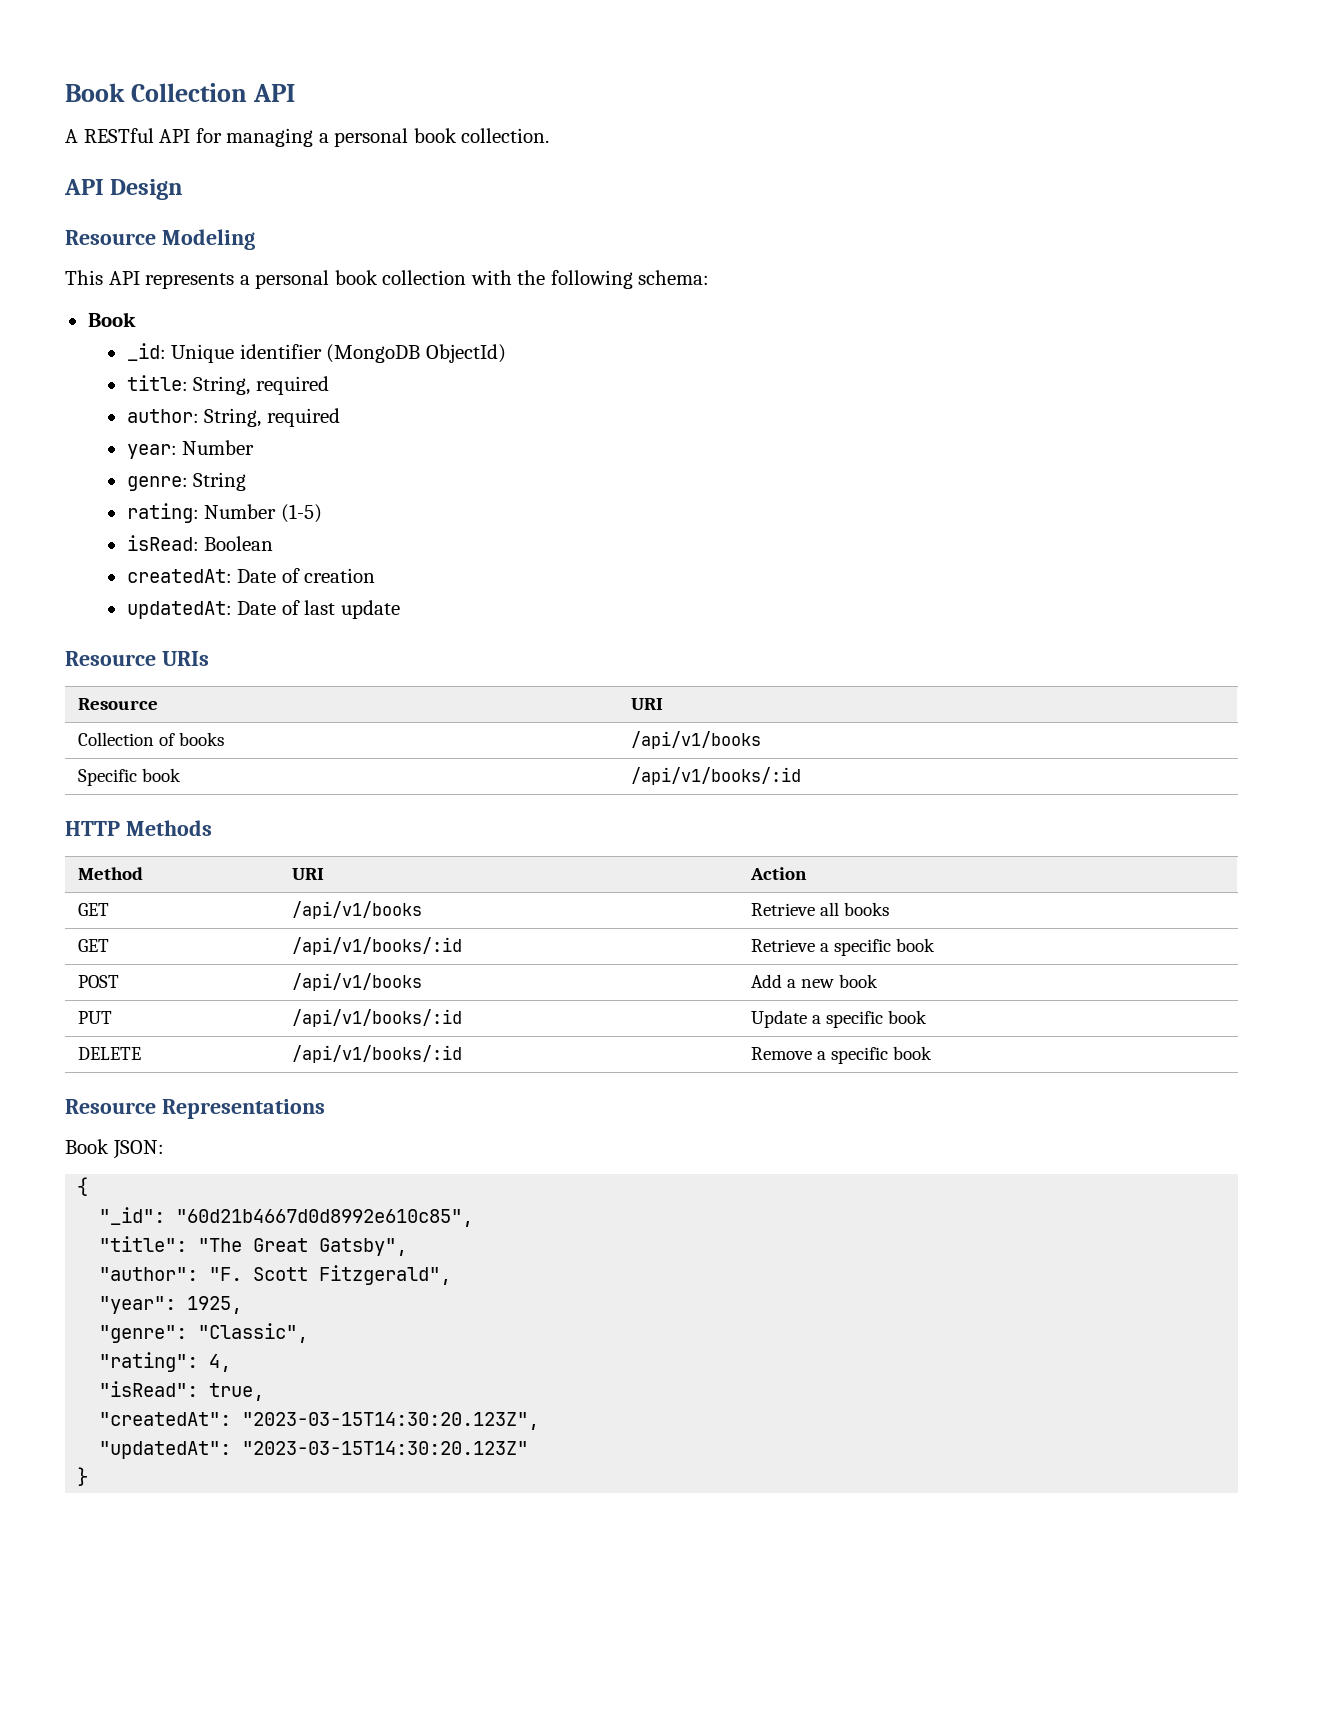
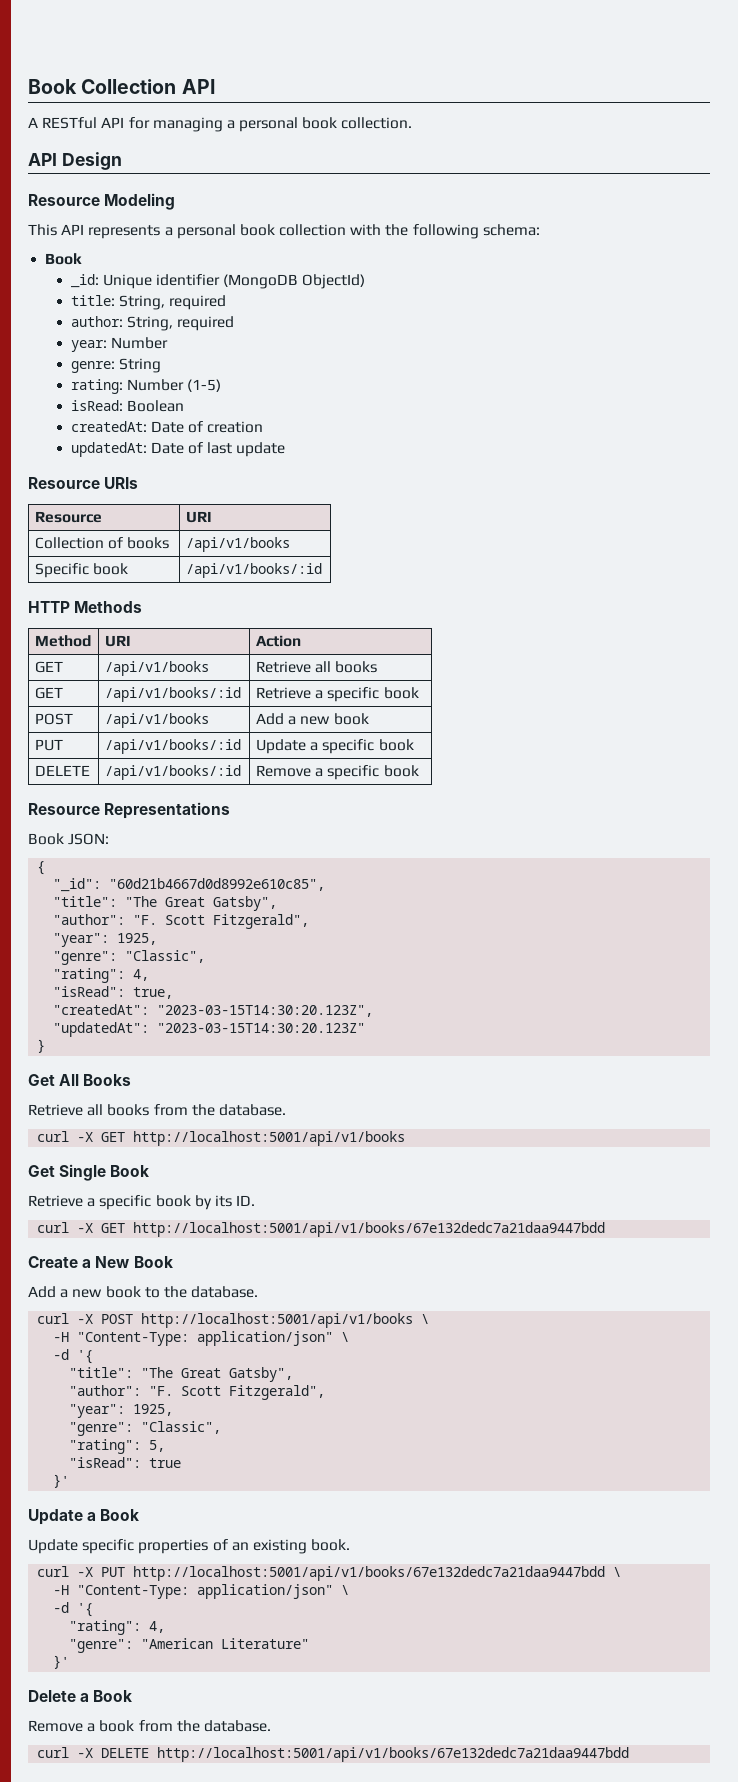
(89, 1476) none -> [28,1074,132,1086] [28,1104,286,1116] [37,1131,406,1146] [28,1164,150,1181] [28,1195,256,1210] [37,1222,606,1237] [28,1256,173,1268] [28,1286,259,1298] [37,1313,430,1328] [53,1331,350,1346] [53,1349,94,1364] [69,1367,294,1382] [69,1385,326,1400] [69,1404,174,1418] [69,1421,222,1436] [69,1439,166,1454] [69,1457,182,1468] [53,1474,70,1488] [28,1509,140,1525] [28,1539,351,1554] [37,1566,622,1581] [53,1584,350,1599] [53,1602,94,1617] [69,1620,166,1635] [69,1638,310,1653] [53,1655,70,1669] [28,1690,133,1702] [28,1720,271,1732] [37,1747,630,1762] // Get All Books // Retrieve all books from the database. // curl -X GET http://localhost:5001/api/v1/books // Get Single Book // Retrieve a specific book by its ID. // curl -X GET http://localhost:5001/api/v1/books/67e132dedc7a21daa9447bdd // Create a New Book // Add a new book to the database. // curl -X POST http://localhost:5001/api/v1/books \ // -H "Content-Type: application/json" \ // -d '{ // "title": "The Great Gatsby", // "author": "F. Scott Fitzgerald", // "year": 1925, // "genre": "Classic", // "rating": 5, // "isRead": true // }' // Update a Book // Update specific properties of an existing book. // curl -X PUT http://localhost:5001/api/v1/books/67e132dedc7a21daa9447bdd \ // -H "Content-Type: application/json" \ // -d '{ // "rating": 4, // "genre": "American Literature" // }' // Delete a Book // Remove a book from the database. // curl -X DELETE http://localhost:5001/api/v1/books/67e132dedc7a21daa9447bdd

